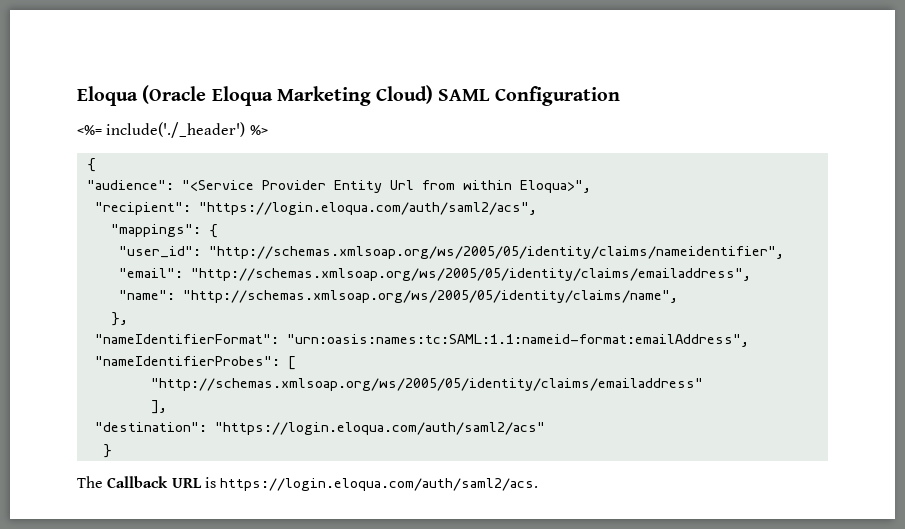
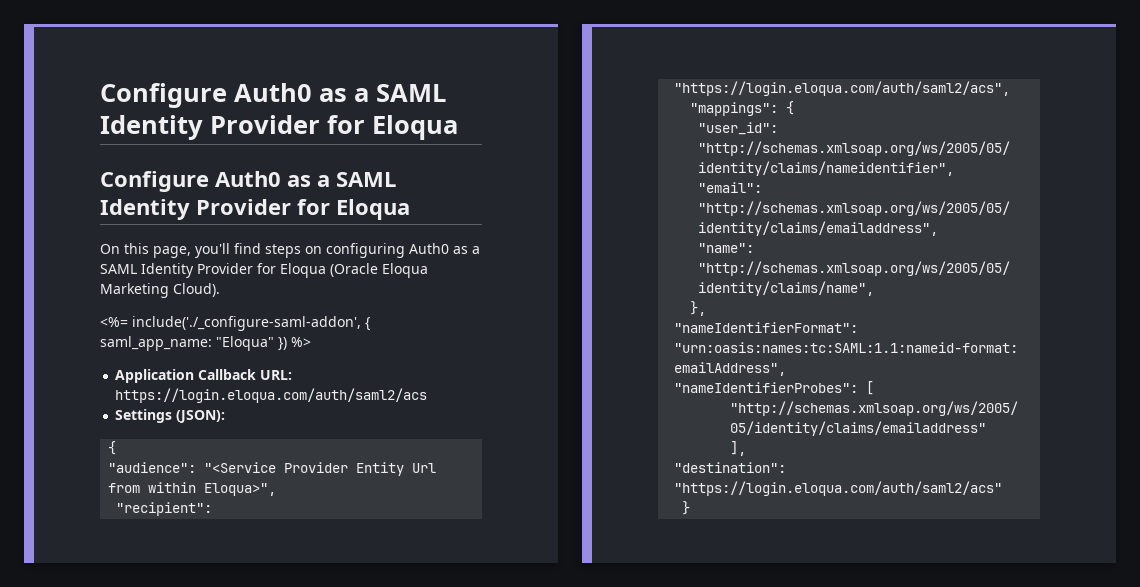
[77,85,620,106] [77,122,268,138] Eloqua (Oracle Eloqua Marketing Cloud) SAML Configuration // <%= include('./_header') %> -> [100,83,446,108] [100,115,458,140] [100,171,396,192] [100,199,410,220] [100,243,480,258] [100,263,428,278] [100,283,220,298] [100,316,370,331] [100,336,311,351] [115,369,293,383] [115,388,428,403] [115,409,226,423] Configure Auth0 as a SAML Identity Provider for Eloqua // Configure Auth0 as a SAML Identity Provider for Eloqua // On this page, you'll find steps on configuring Auth0 as a SAML Identity Provider for Eloqua (Oracle Eloqua Marketing Cloud). // <%= include('./_configure-saml-addon', { saml_app_name: "Eloqua" }) %> // Application Callback URL: https://login.eloqua.com/auth/saml2/acs // Settings (JSON):
[77,476,539,491] // The Callback URL is https://login.eloqua.com/auth/saml2/acs. -> (691, 508) none

